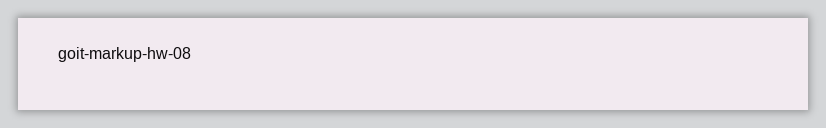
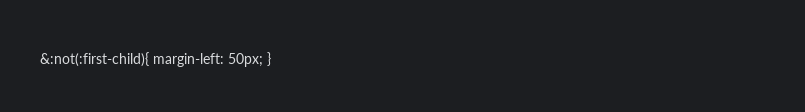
[58,47,191,62] goit-markup-hw-08 -> [40,52,271,67] &:not(:first-child){ margin-left: 50px; }

